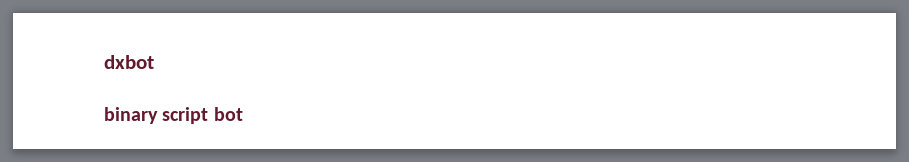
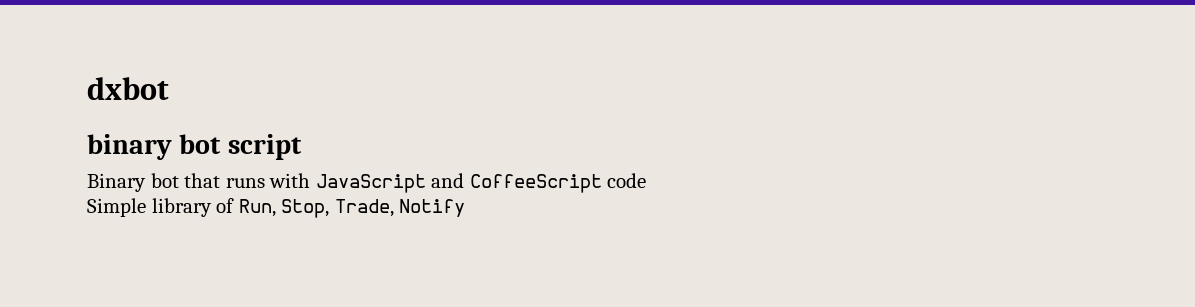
(158, 115) none -> [179,134,222,154] bot
[213,107,243,121] bot -> [87,173,647,193] [87,198,466,218] // Binary bot that runs with JavaScript and CoffeeScript code // Simple library of Run, Stop, Trade, Notify

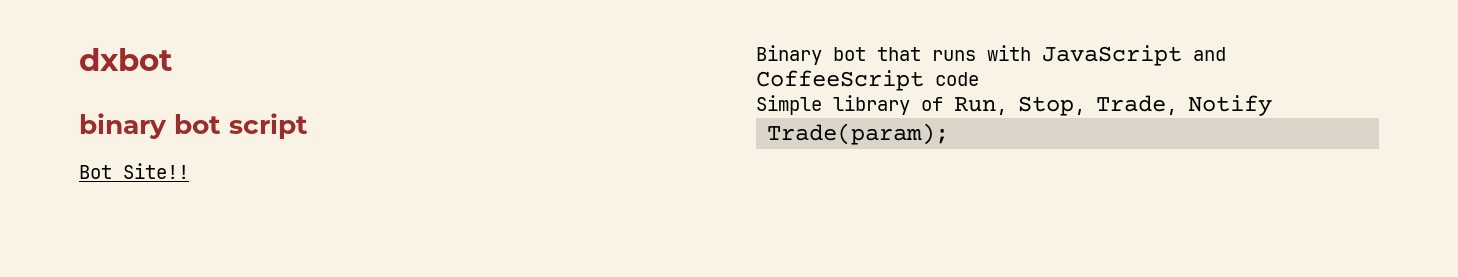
(302, 147) none -> [79,163,189,179] // Bot Site!!
(466, 208) none -> [767,123,950,145] // Trade(param);

